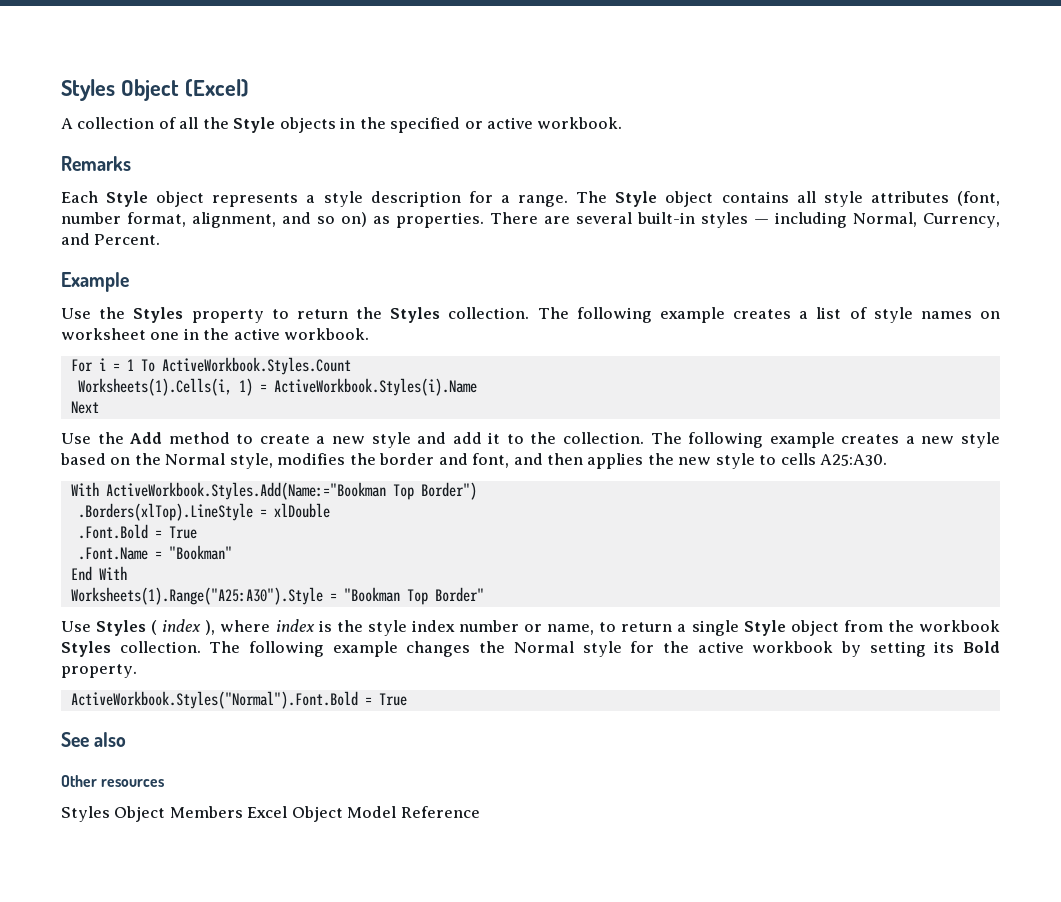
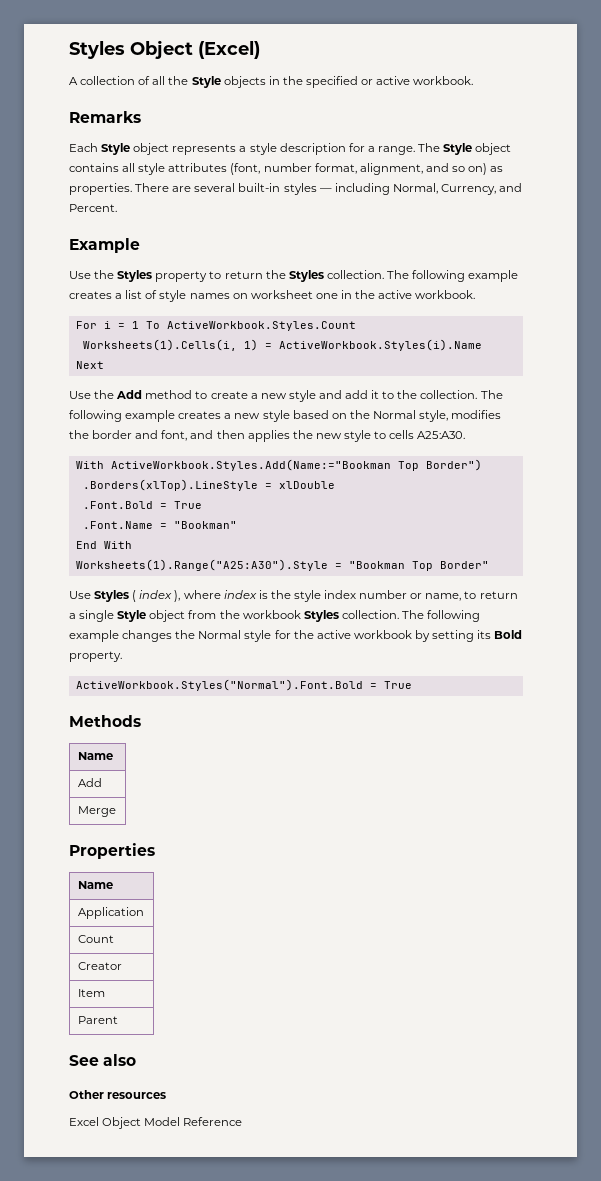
(407, 699) none -> [69,715,141,727] [77,752,113,760] [77,778,102,787] [77,806,116,817] [69,843,155,859] [77,881,113,889] [77,907,144,919] [77,935,114,943] [77,962,122,970] [77,989,105,997] [77,1016,118,1024] // Methods // Name // Add // Merge // Properties // Name // Application // Count // Creator // Item // Parent
[61,806,243,822] Styles Object Members -> (167, 1095) none

